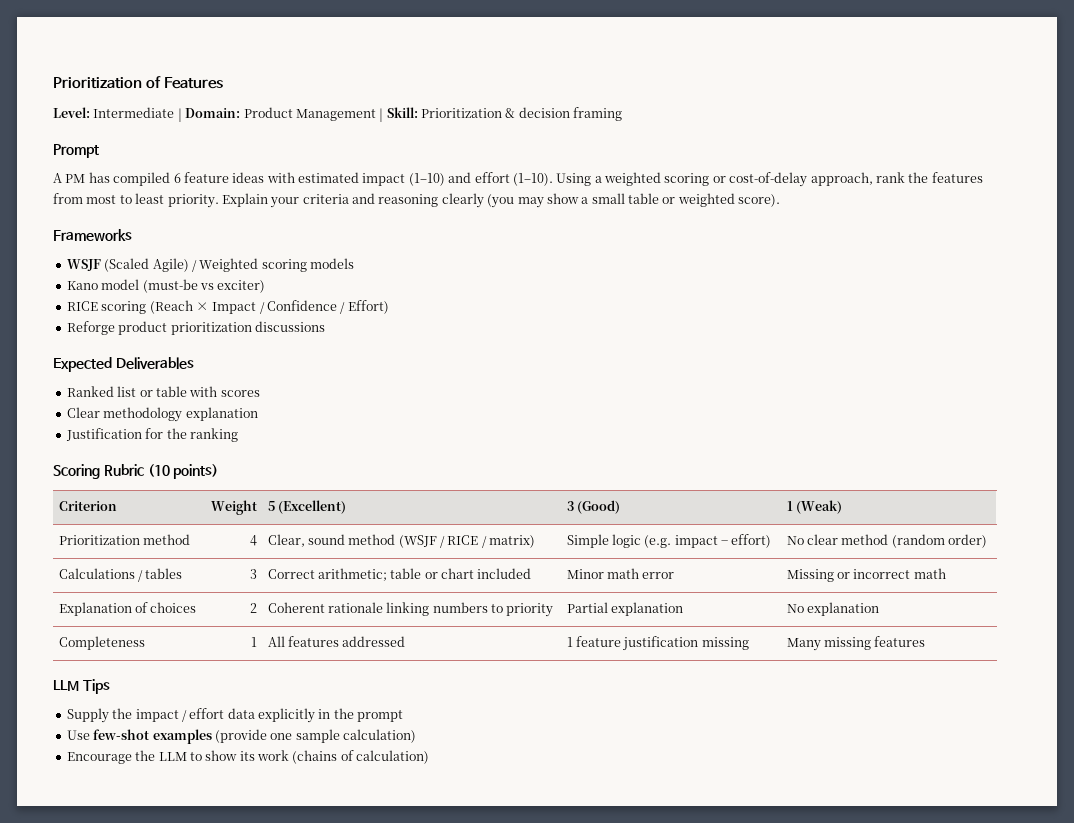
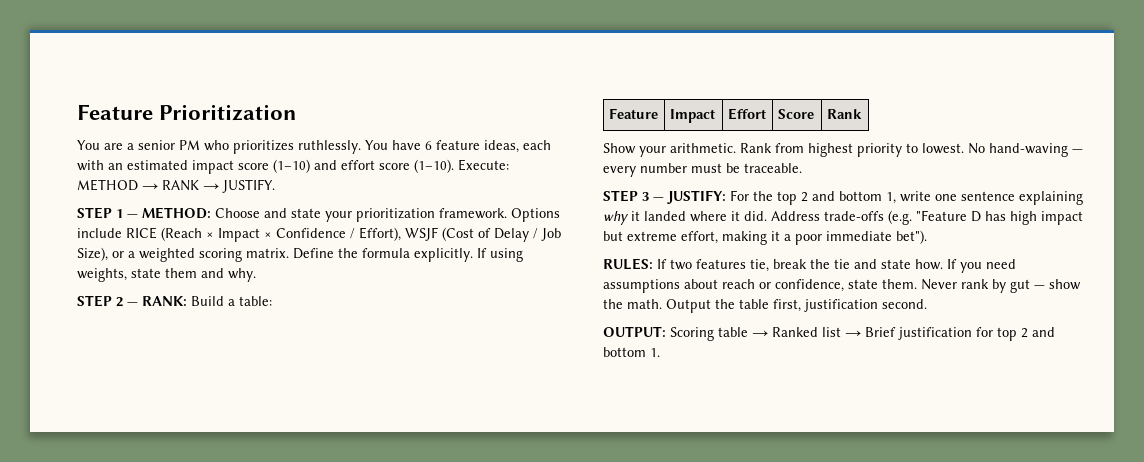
[53,76,223,89] [53,107,623,122] [53,144,99,158] [53,172,295,186] Prioritization of Features // Level: Intermediate | Domain: Product Management | Skill: Prioritization & decision framing // Prompt // A PM has compiled 6 feature ideas with -> [77,104,298,121] [77,140,551,154] [77,160,123,171] Feature Prioritization // You are a senior PM who prioritizes ruthlessly. You have 6 feature ideas, each with an
(406, 179) none -> [238,163,269,170] score
[512,172,983,187] [53,193,781,208] [53,229,132,241] [66,258,354,272] [66,279,266,293] [66,300,389,314] [66,321,325,335] [53,357,194,372] [66,386,260,397] [66,407,258,422] [65,428,238,442] [53,464,219,479] [58,501,117,511] [211,500,258,515] [267,500,346,514] [566,500,620,514] [786,500,842,514] [58,534,190,545] [250,535,258,546] [267,534,536,548] [566,534,772,548] [786,534,988,548] [58,568,183,582] [250,569,258,579] [267,568,532,581] [566,568,675,579] [786,568,946,582] [58,602,197,616] [250,603,258,613] [267,602,554,617] [566,602,683,616] [786,602,879,616] [58,636,145,650] [251,637,258,647] [267,636,406,647] [566,636,749,651] [786,636,926,651] [53,679,110,694] [66,708,404,723] [66,729,416,744] [66,750,430,764] (1–10). Using a weighted scoring or cost-of-delay approach, rank the features from most to least priority. Explain your criteria and reasoning clearly (you may show a small table or weighted score). // Frameworks // WSJF (Scaled Agile) / Weighted scoring models // Kano model (must-be vs exciter) // RICE scoring (Reach × Impact / Confidence / Effort) // Reforge product prioritization discussions // Expected Deliverables // Ranked list or table with scores // Clear methodology explanation // Justification for the ranking // Scoring Rubric (10 points) // Criterion | Weight | 5 (Excellent) | 3 (Good) | 1 (Weak) // Prioritization method | 4 | Clear, sound method (WSJF / RICE / matrix) | Simple logic (e.g. impact − effort) | No clear method (random order) // Calculations / tables | 3 | Correct arithmetic; table or chart included | Minor math error | Missing or incorrect math // Explanation of choices | 2 | Coherent rationale linking numbers to priority | Partial explanation | No explanation // Completeness | 1 | All features addressed | 1 feature justification missing | Many missing features // LLM Tips // Supply the impact / effort data explicitly in the prompt // Use few-shot examples (provide one sample calculation) // Encourage the LLM to show its work (chains of calculation) -> [379,159,509,173] [77,179,275,193] [77,207,560,222] [77,227,561,242] [77,247,523,262] [77,268,256,282] [77,295,272,307] [608,108,658,119] [669,109,715,123] [727,108,766,120] [777,109,814,119] [826,109,862,119] [603,143,1083,157] [603,163,802,177] [603,190,1083,205] [603,210,1083,225] [603,230,927,245] [603,258,1016,273] [603,279,1081,293] [603,299,927,313] [603,326,1055,341] [603,347,660,357] score (1–10). Execute: METHOD → RANK → JUSTIFY. // STEP 1 — METHOD: Choose and state your prioritization framework. Options include RICE (Reach × Impact × Confidence / Effort), WSJF (Cost of Delay / Job Size), or a weighted scoring matrix. Define the formula explicitly. If using weights, state them and why. // STEP 2 — RANK: Build a table: // Feature | Impact | Effort | Score | Rank // Show your arithmetic. Rank from highest priority to lowest. No hand-waving — every number must be traceable. // STEP 3 — JUSTIFY: For the top 2 and bottom 1, write one sentence explaining why it landed where it did. Address trade-offs (e.g. "Feature D has high impact but extreme effort, making it a poor immediate bet"). // RULES: If two features tie, break the tie and state how. If you need assumptions about reach or confidence, state them. Never rank by gut — show the math. Output the table first, justification second. // OUTPUT: Scoring table → Ranked list → Brief justification for top 2 and bottom 1.

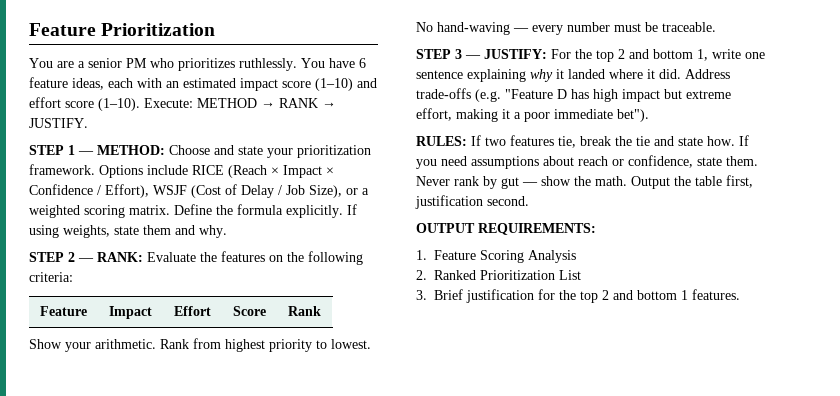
[191,296,272,306] Build a table: -> [147,251,363,265] [29,272,73,282] Evaluate the features on the following criteria:
[603,326,861,341] OUTPUT: Scoring table → Ranked list → -> [416,223,596,235] [416,250,576,263] [416,270,581,280] [416,290,427,300] OUTPUT REQUIREMENTS: // 1. Feature Scoring Analysis // 2. Ranked Prioritization List // 3.
[997,327,1055,341] [603,347,660,357] top 2 and bottom 1. -> [559,289,740,303] the top 2 and bottom 1 features.

